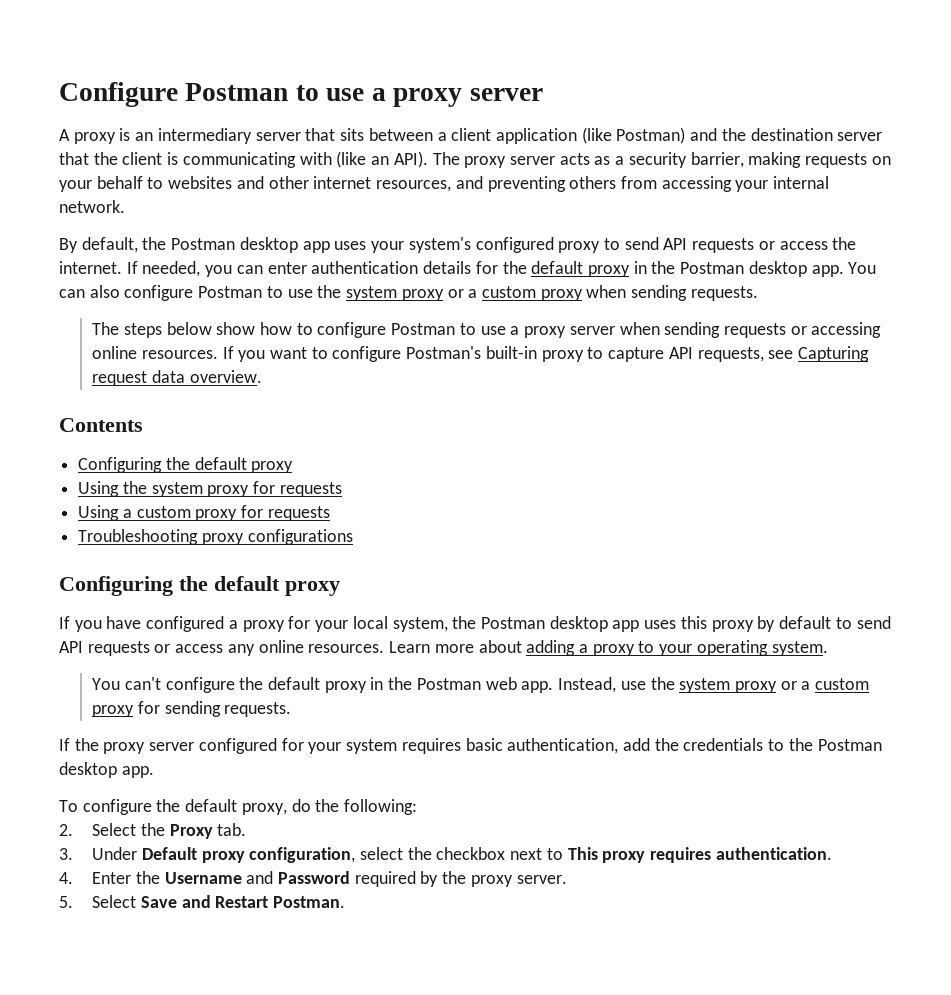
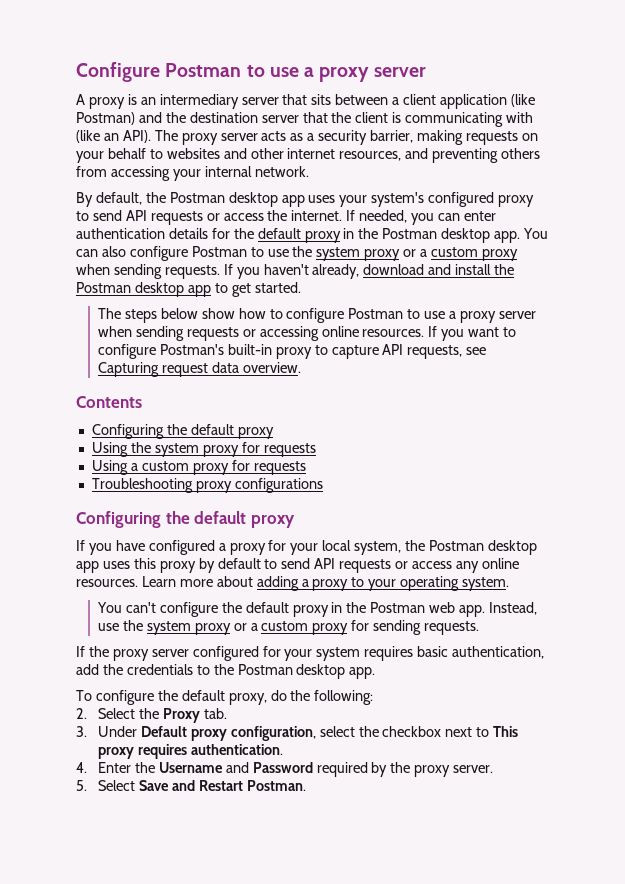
(758, 293) none -> [223,264,515,279] [76,282,301,297] If you haven't already, download and install the Postman desktop app to get started.

